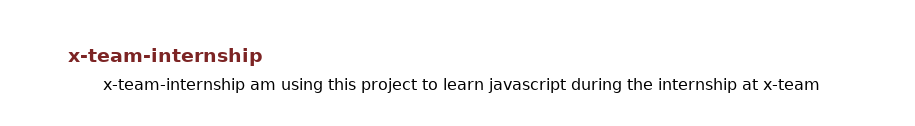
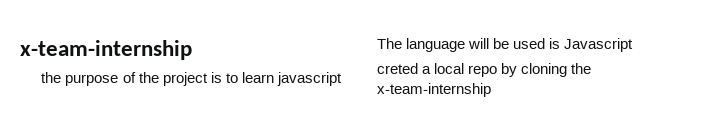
[102,78,820,93] x-team-internship am using this project to learn javascript during the internship at x-team -> [41,72,342,86] [377,38,634,52] [377,63,592,77] [377,83,491,97] the purpose of the project is to learn javascript The language will be used is Javascript // creted a local repo by cloning the x-team-internship

